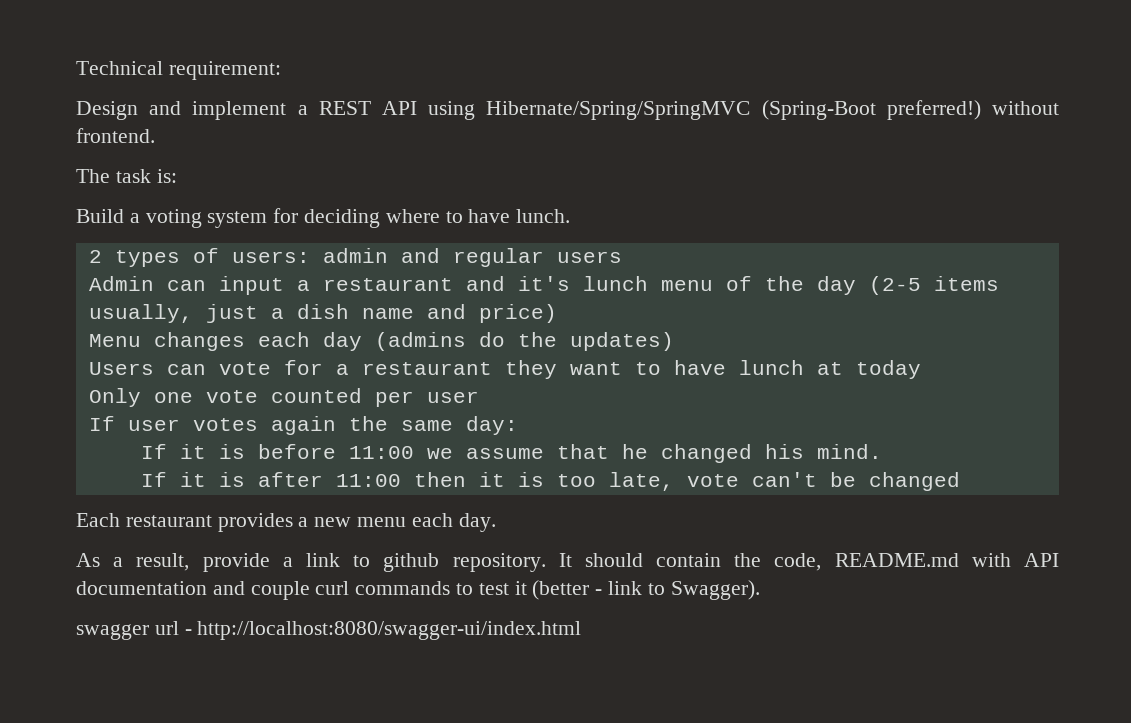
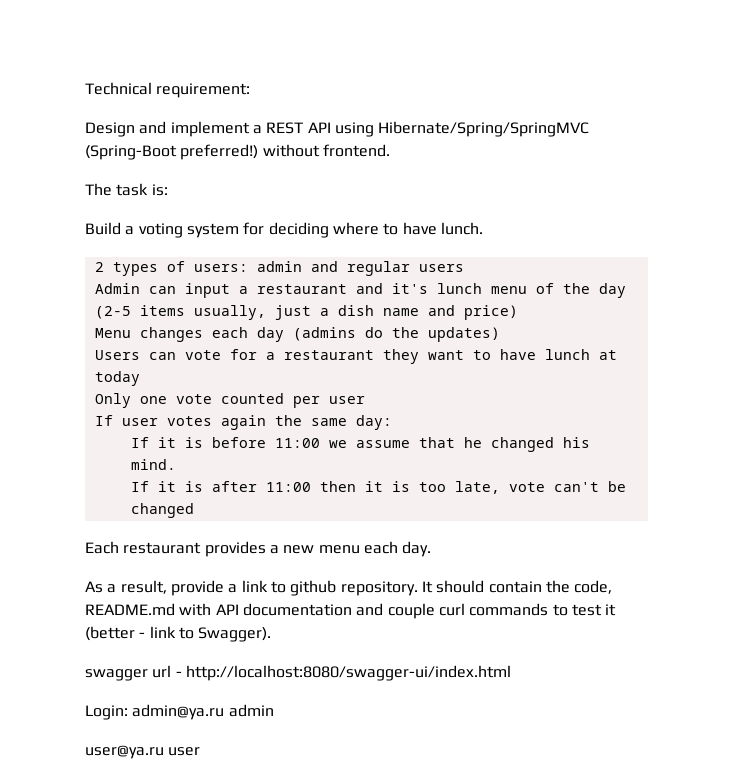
(582, 630) none -> [85,704,274,720] [85,745,201,759] // Login: admin@ya.ru admin // user@ya.ru user

